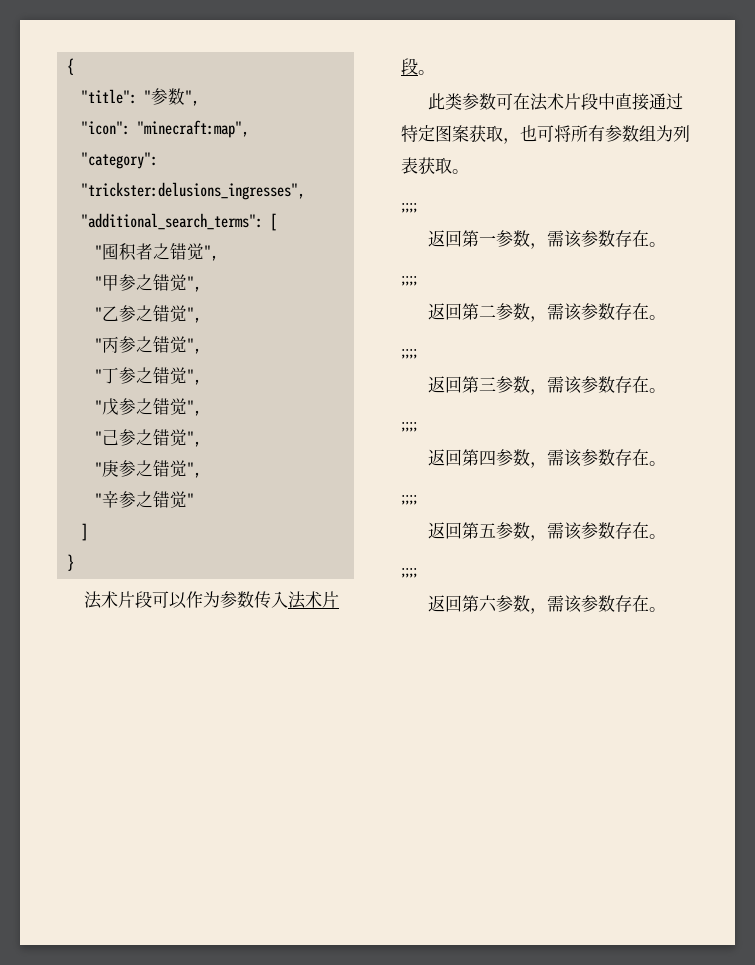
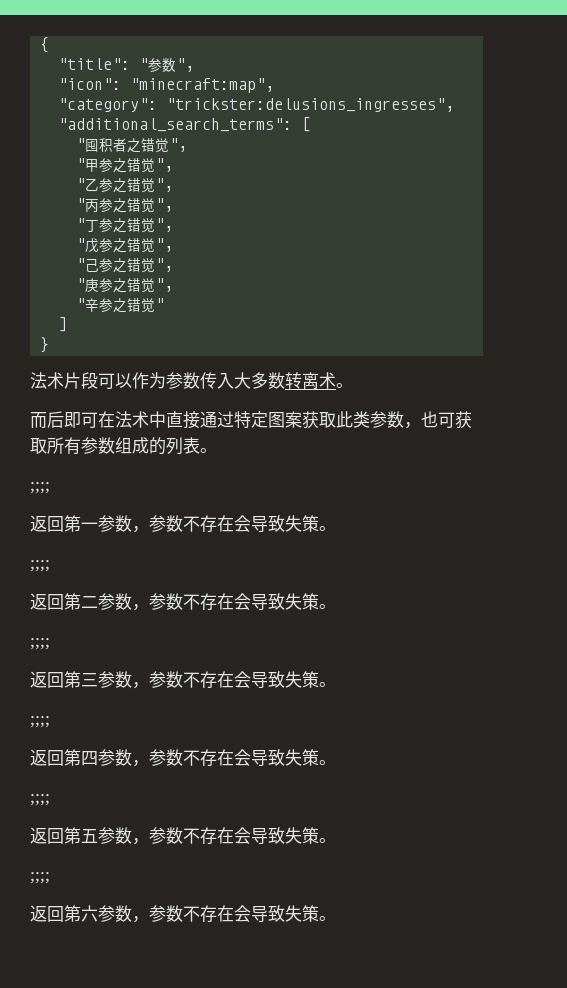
[287,591,339,609] [401,58,435,75] [427,93,496,110] 法术片段。 // 此类参数 -> [234,372,353,389] [30,411,81,429] 大多数转离术。 // 而后即
[563,93,598,110] 片段 -> (149, 419) none
[503,125,690,144] [401,157,452,174] ，也可将所有参数组为列表获取 -> [336,411,472,429] [30,437,200,455] 此类参数，也可获取所有参数组成的列表
[546,230,649,248] 需该参数存在 -> [149,515,319,532] 参数不存在会导致失策
[546,303,649,321] 需该参数存在 -> [149,593,319,610] 参数不存在会导致失策
[546,376,649,394] 需该参数存在 -> [149,671,319,688] 参数不存在会导致失策
[546,449,649,467] 需该参数存在 -> [149,749,319,766] 参数不存在会导致失策
[546,522,649,540] 需该参数存在 -> [149,827,319,844] 参数不存在会导致失策
[546,595,649,613] 需该参数存在 -> [149,905,319,922] 参数不存在会导致失策

